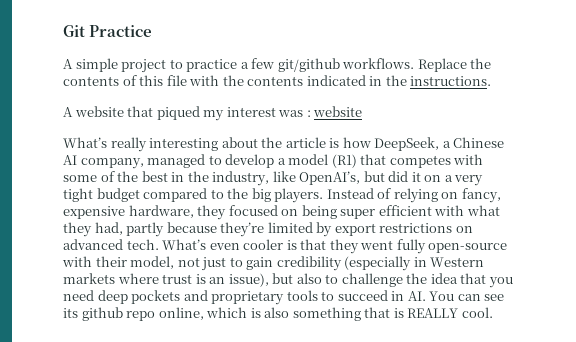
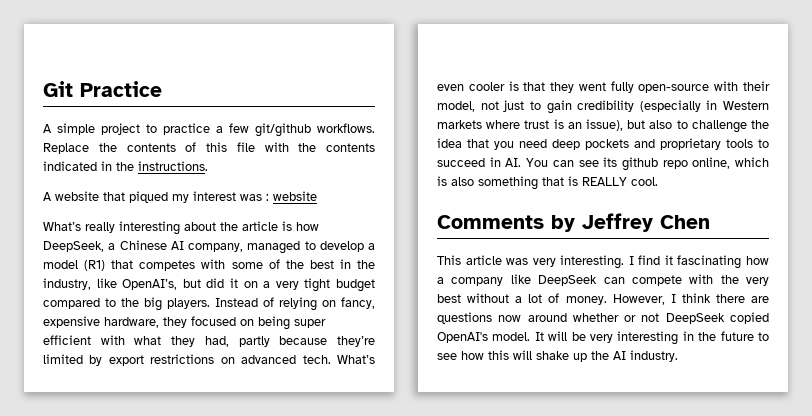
(493, 312) none -> [437,213,710,232] [437,255,769,269] [437,274,769,286] [437,293,769,305] [437,312,769,324] [437,331,769,345] [437,350,678,362] // Comments by Jeffrey Chen // This article was very interesting. I find it fascinating how a company like DeepSeek can compete with the very best without a lot of money. However, I think there are questions now around whether or not DeepSeek copied OpenAI's model. It will be very interesting in the future to see how this will shake up the AI industry.

